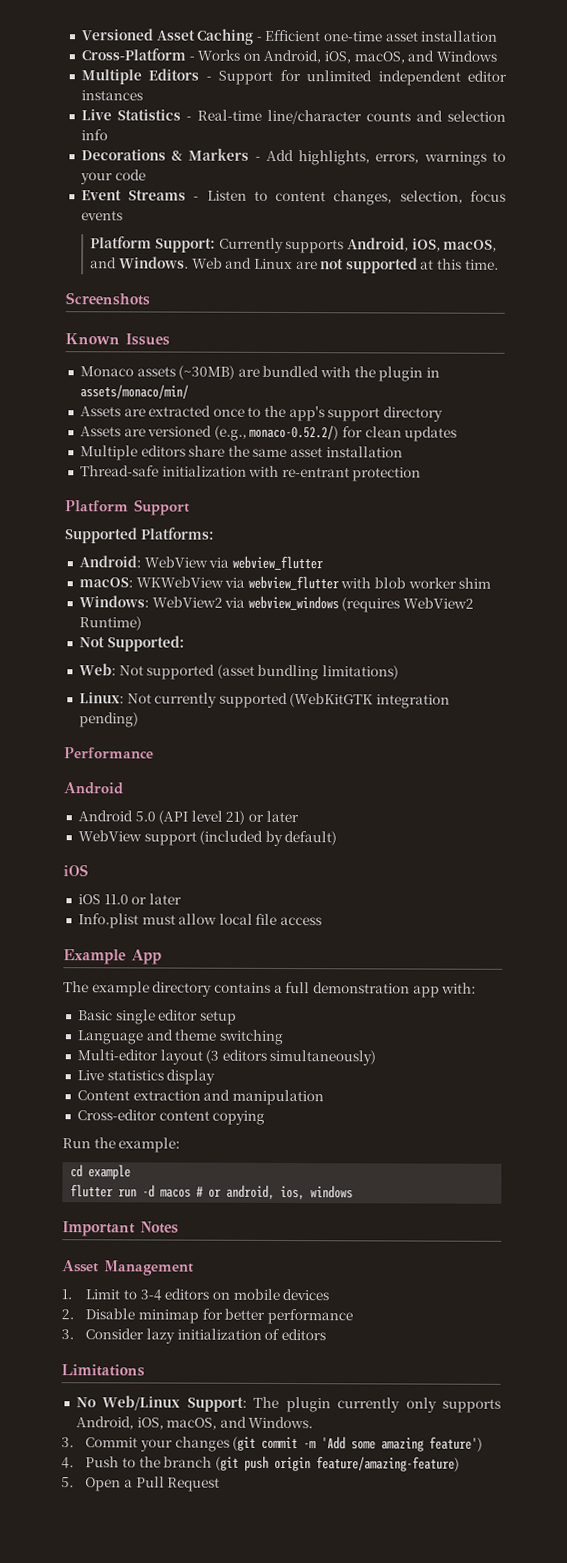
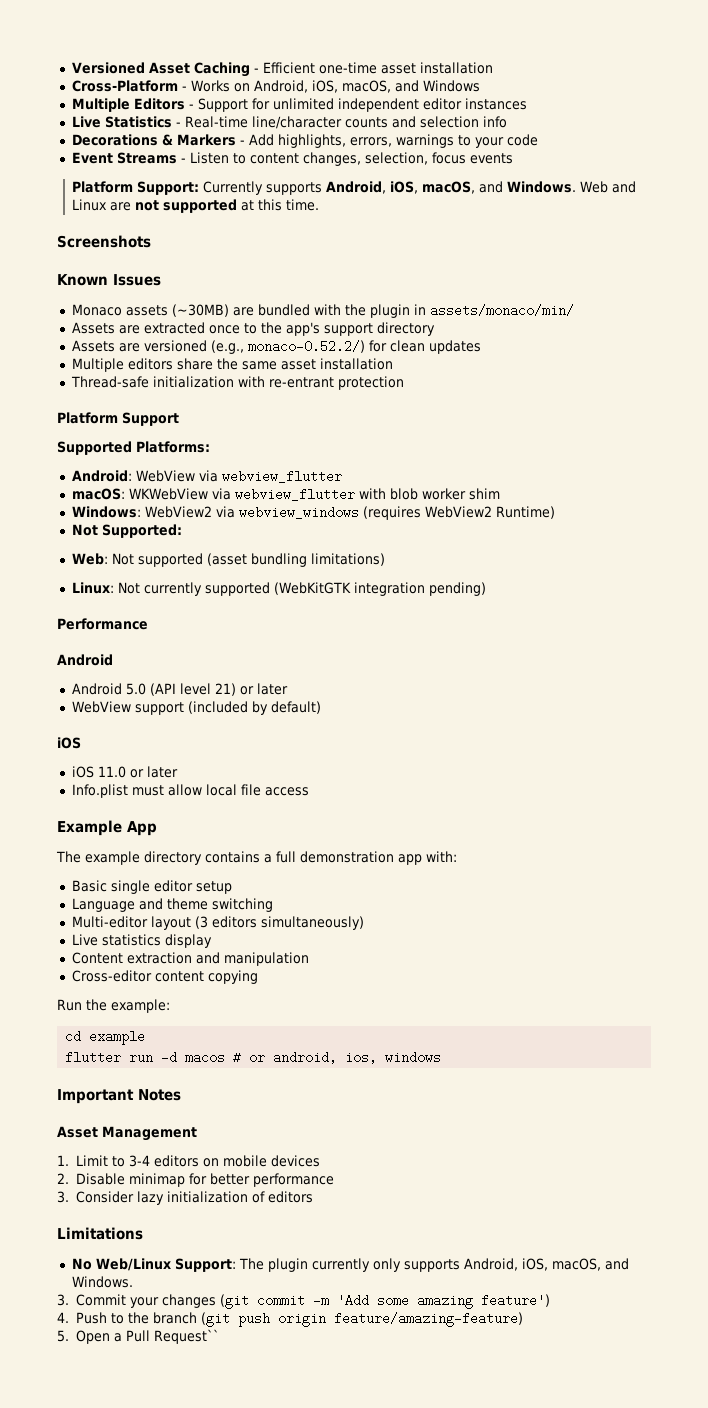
[167,1477,221,1492] Request -> [153,1329,219,1344] Request``

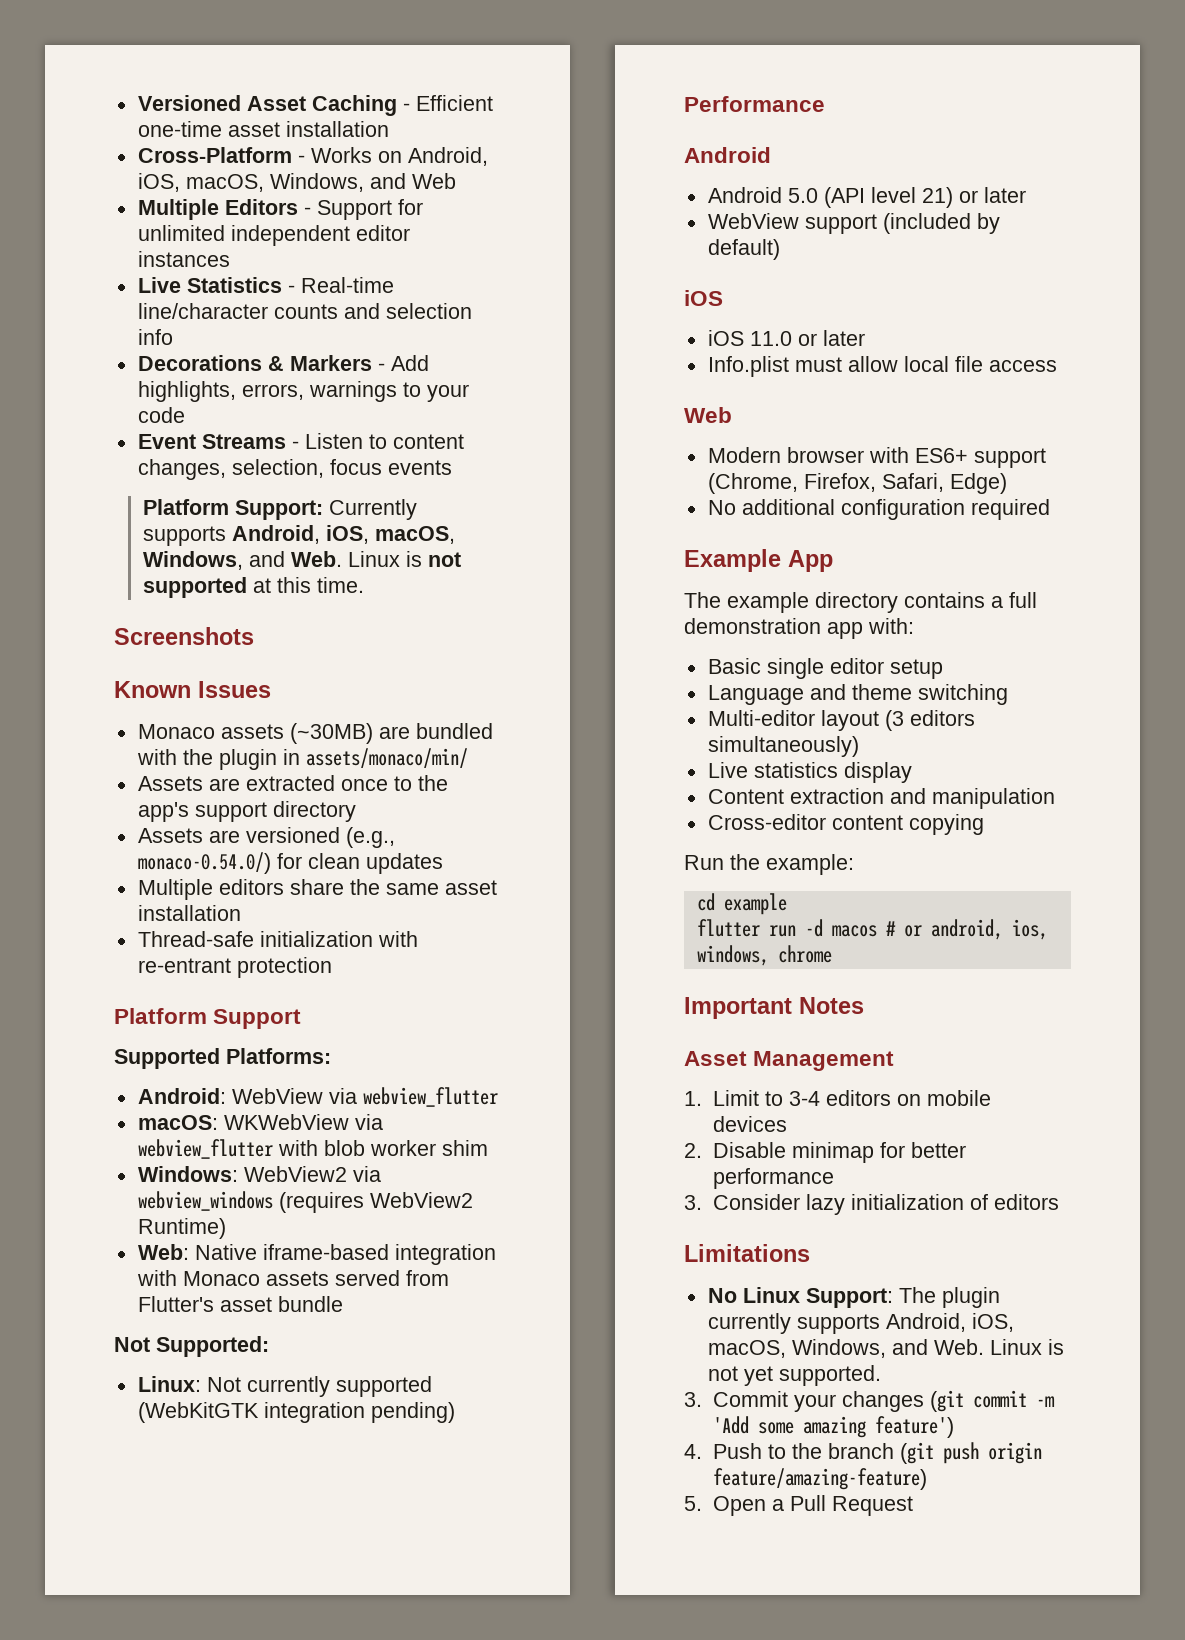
[394,80,480,92] and Windows -> [269,173,456,192] Windows, and Web
[479,181,637,193] [72,199,132,211] and Windows. Web and Linux are -> [143,551,423,570] Windows, and Web. Linux is
[247,340,365,353] monaco-0.52.2/) -> [137,852,271,874] monaco-0.54.0/)
[71,524,182,538] [71,553,385,567] Not Supported: // Web: Not supported (asset bundling limitations) -> [137,1244,496,1265] [136,1270,449,1286] [137,1296,343,1312] [114,1336,269,1357] Web: Native iframe-based integration with Monaco assets served from Flutter's asset bundle // Not Supported:
(309, 791) none -> [684,407,732,423] [707,447,1046,468] [707,473,1007,494] [707,499,1050,520] // Web // Modern browser with ES6+ support (Chrome, Firefox, Safari, Edge) // No additional configuration required
[385,1051,442,1064] windows -> [696,945,832,966] windows, chrome
[95,1258,171,1271] Web/Linux -> [742,1287,800,1303] Linux
[372,1258,629,1272] [71,1276,133,1288] only supports Android, iOS, macOS, and Windows. -> [796,1313,1014,1334] [707,1339,1064,1358] [707,1365,881,1386] supports Android, iOS, macOS, Windows, and Web. Linux is not yet supported.
[153,1329,219,1344] Request`` -> [832,1496,914,1516] Request

